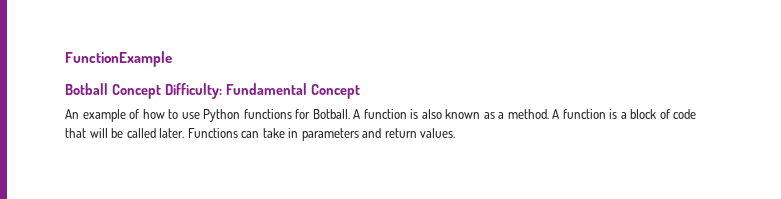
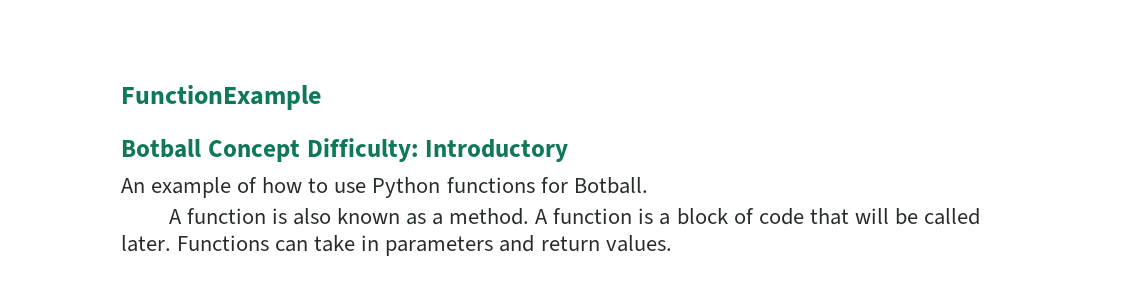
[225,83,360,99] Fundamental Concept -> [425,139,569,162] Introductory
(350, 114) none -> (648, 185) //

